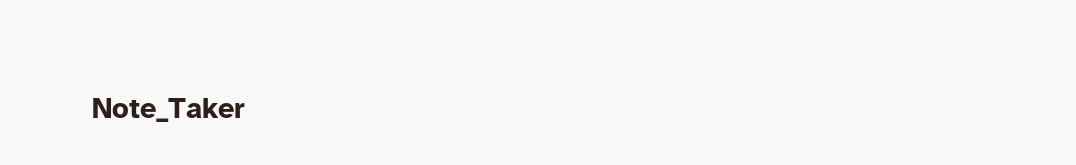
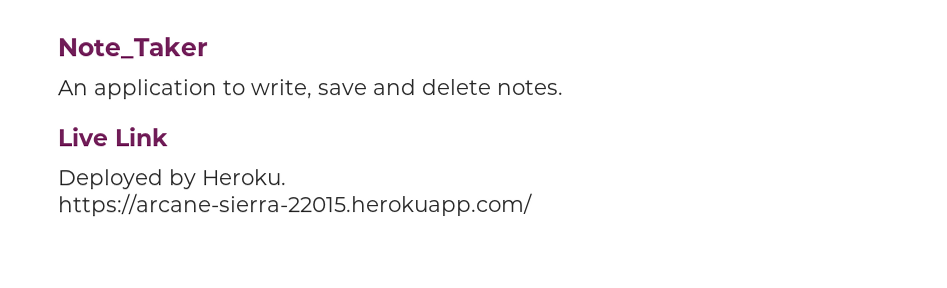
(245, 110) none -> [57,78,563,100] [57,127,169,147] [58,169,287,190] [58,192,533,217] // An application to write, save and delete notes. // Live Link // Deployed by Heroku. // https://arcane-sierra-22015.herokuapp.com/

